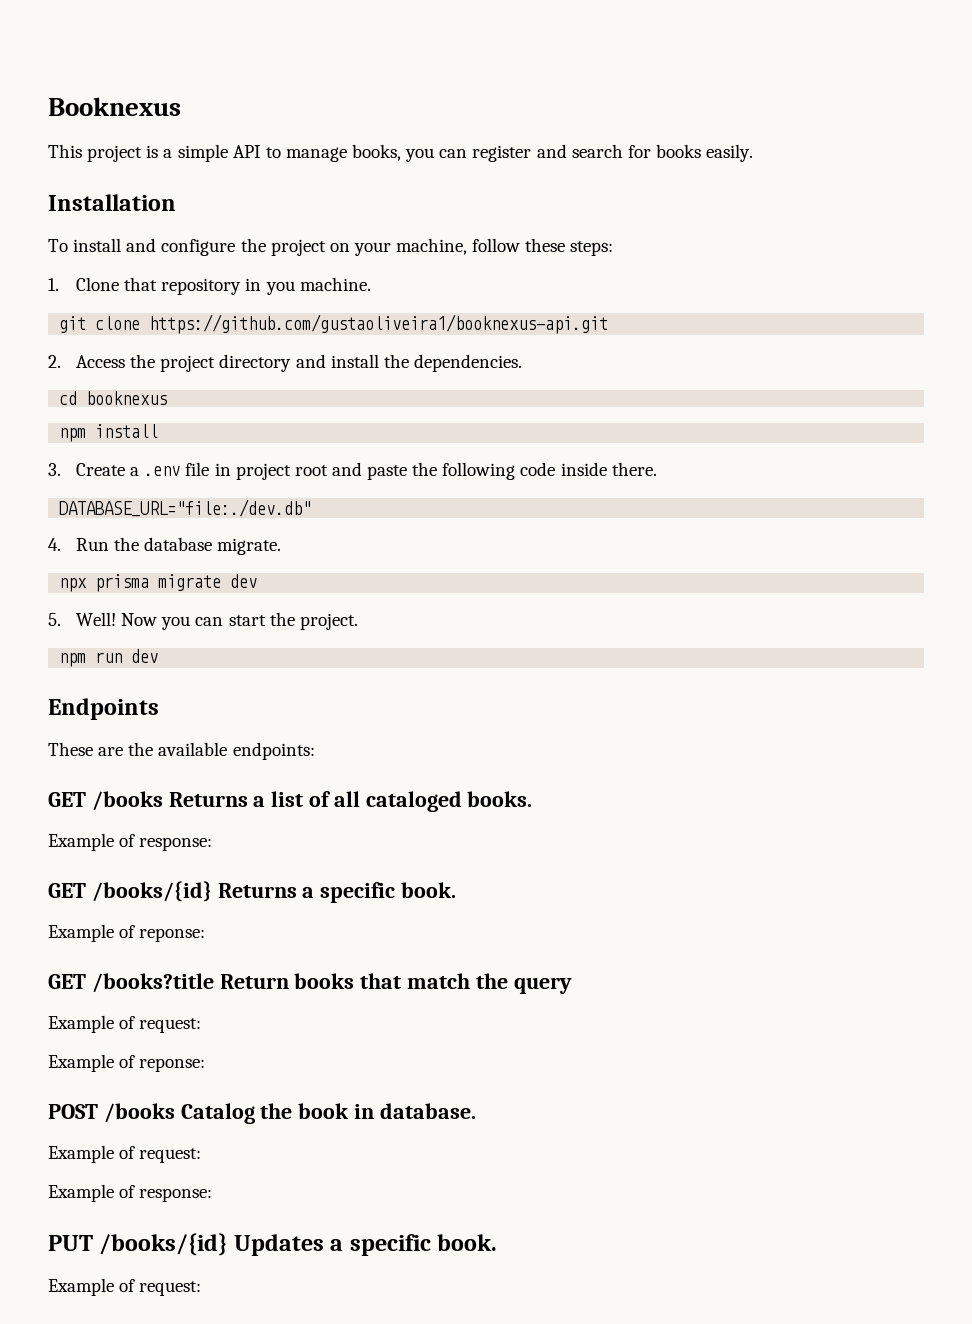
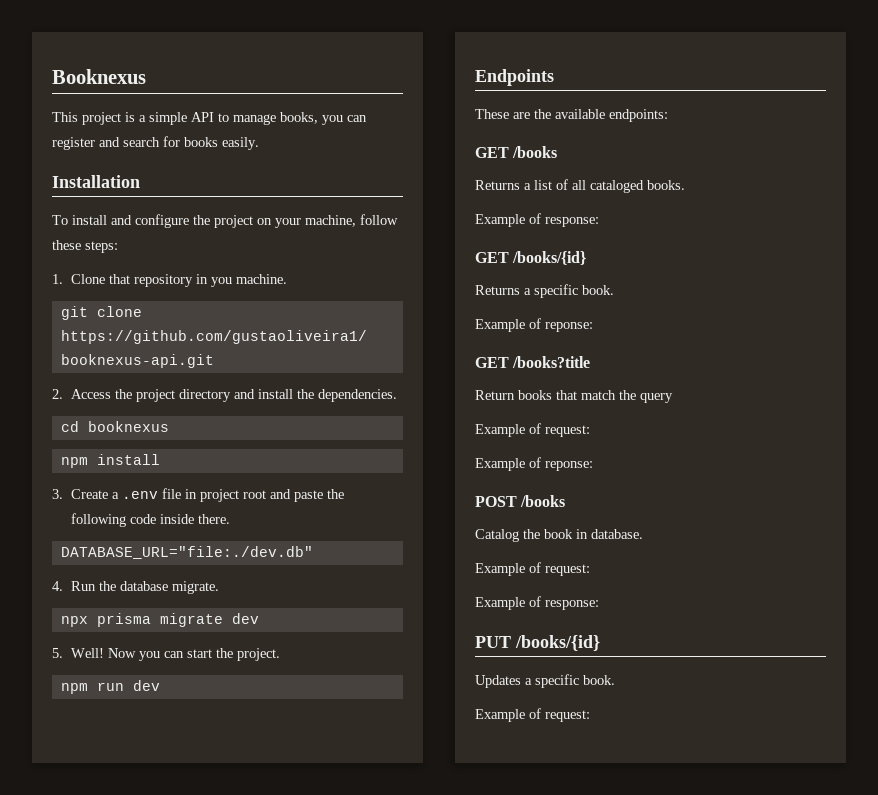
(163, 801) none -> (558, 152) //
(212, 891) none -> (587, 258) //
(214, 983) none -> (591, 362) //
(175, 1113) none -> (566, 501) //
(228, 1244) none -> (600, 643) //

